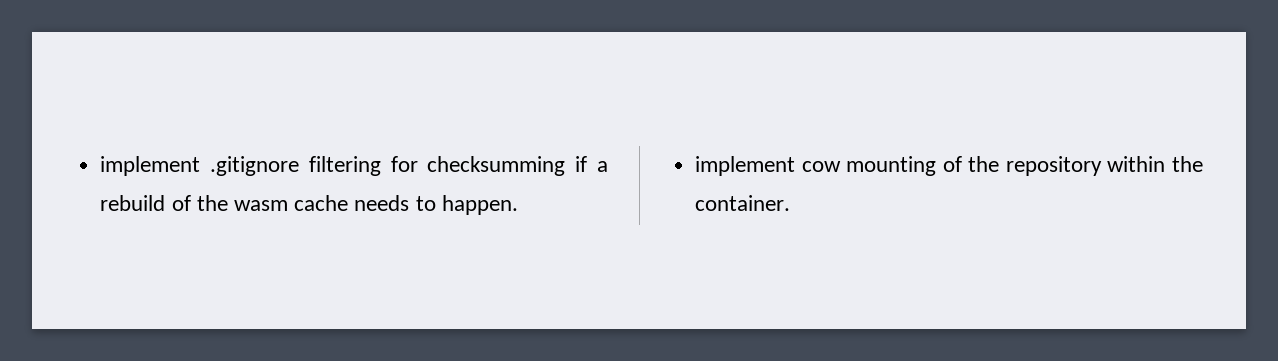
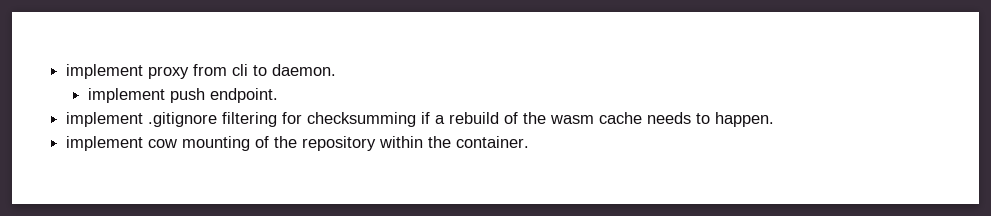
[100,156,201,176] implement -> [66,64,337,79] [87,88,278,103] [66,112,144,127] implement proxy from cli to daemon. // implement push endpoint. // implement

